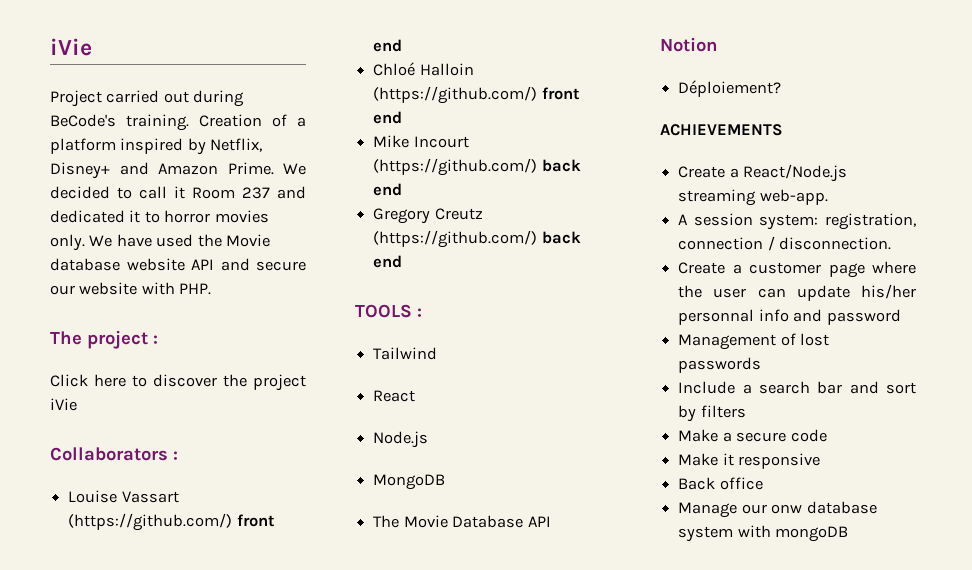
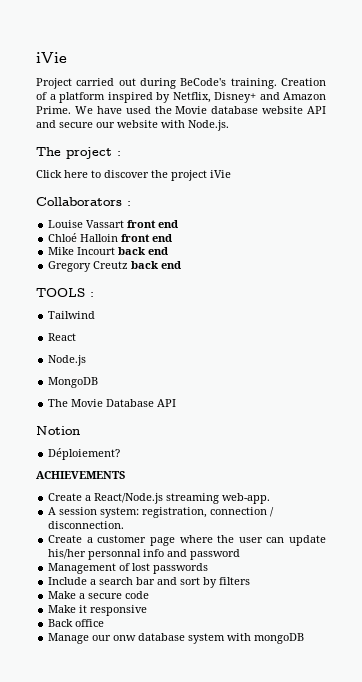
[50,186,306,199] [50,210,269,223] [50,234,113,251] decided to call it Room 237 and dedicated it to horror movies only. We -> (93, 110) none
[179,283,212,295] PHP. -> [188,120,229,131] Node.js.
[68,513,233,531] (https://github.com/) -> (125, 224) none
[373,86,538,104] (https://github.com/) -> (119, 238) none
[373,158,538,176] (https://github.com/) -> (116, 251) none
[373,230,538,248] (https://github.com/) -> (129, 265) none

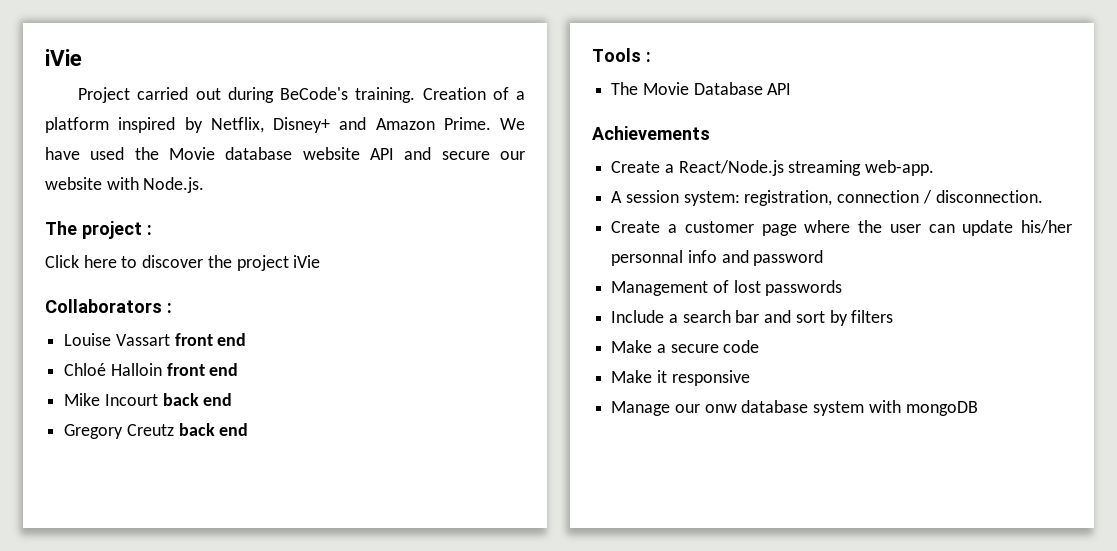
[36,288,94,297] [48,311,96,319] [48,333,77,341] [48,355,87,366] [48,377,99,388] TOOLS : // Tailwind // React // Node.js // MongoDB -> [592,48,651,62] Tools :
[36,426,80,435] [48,448,121,460] [36,471,125,479] Notion // Déploiement? // ACHIEVEMENTS -> [592,126,710,140] Achievements
[48,619,105,627] // Back office -> (750, 378) none

